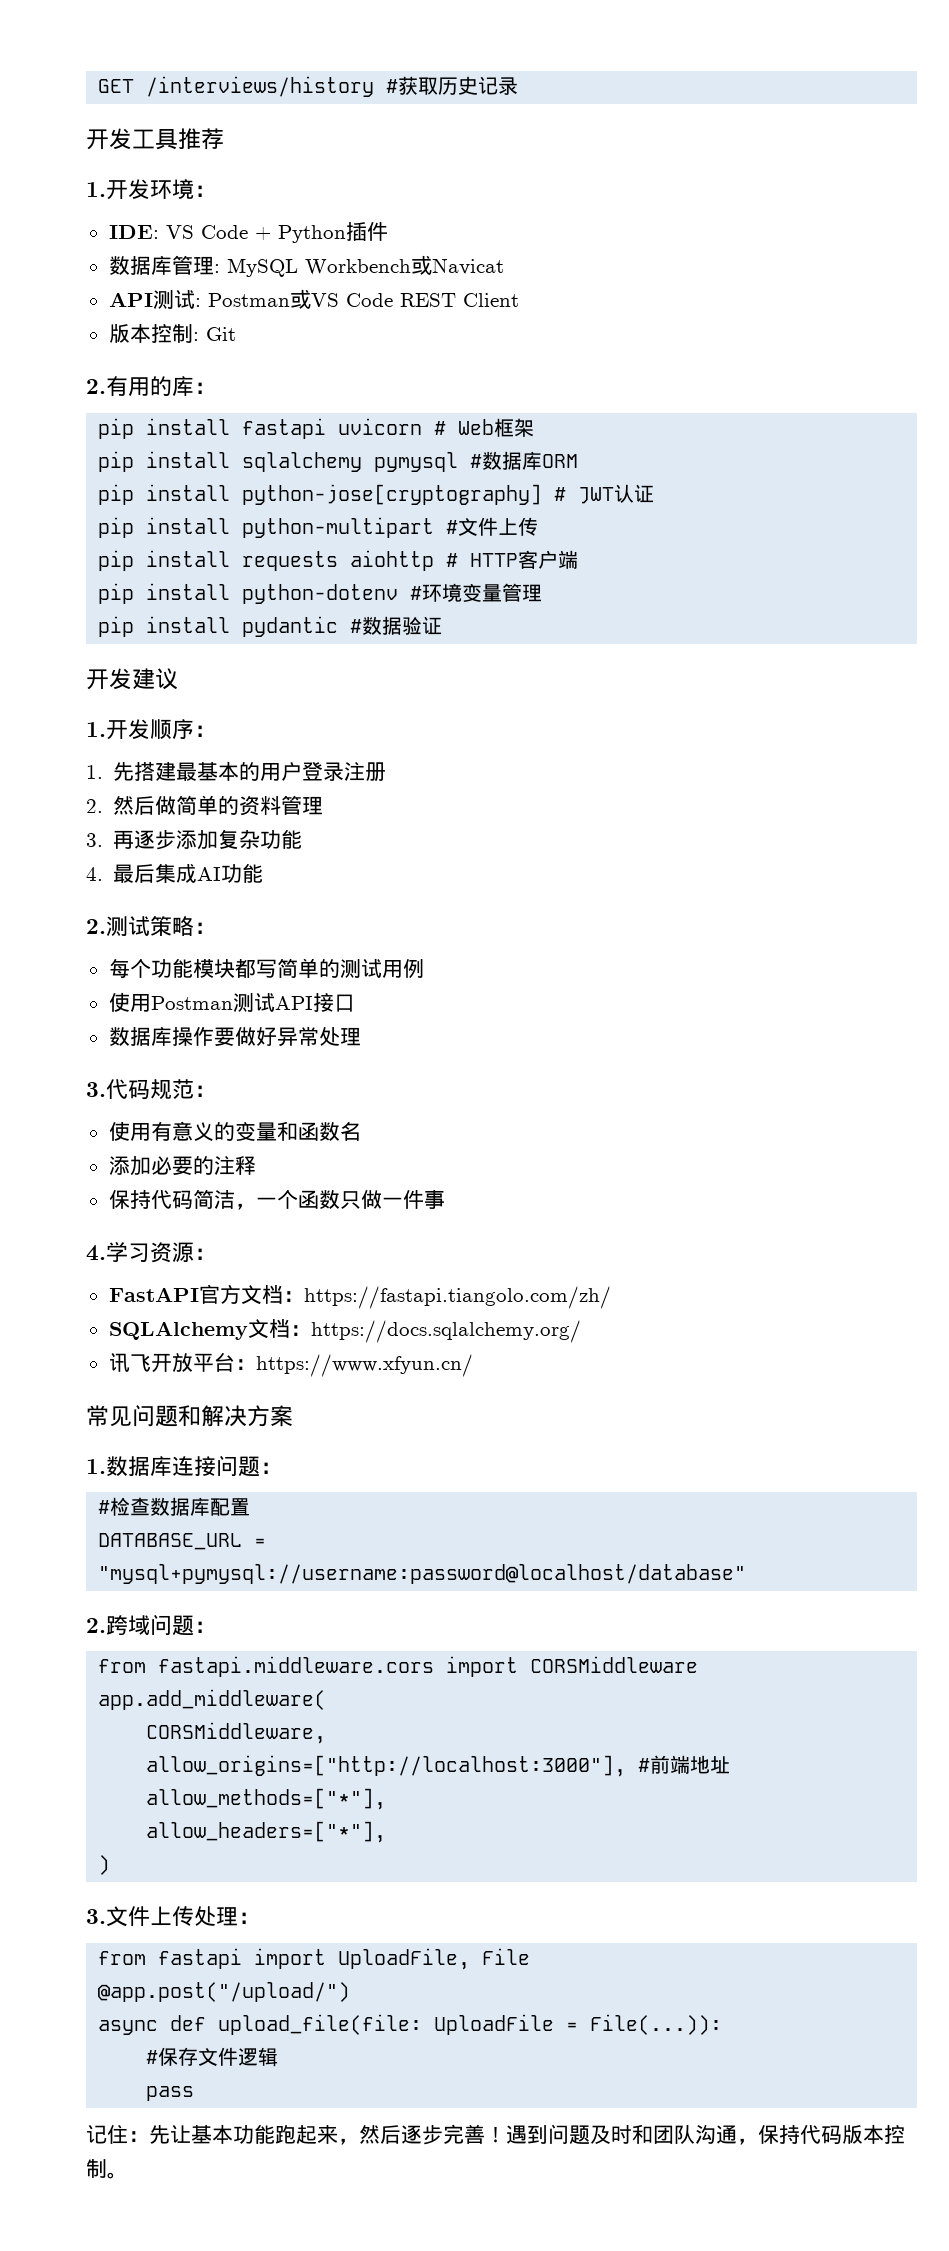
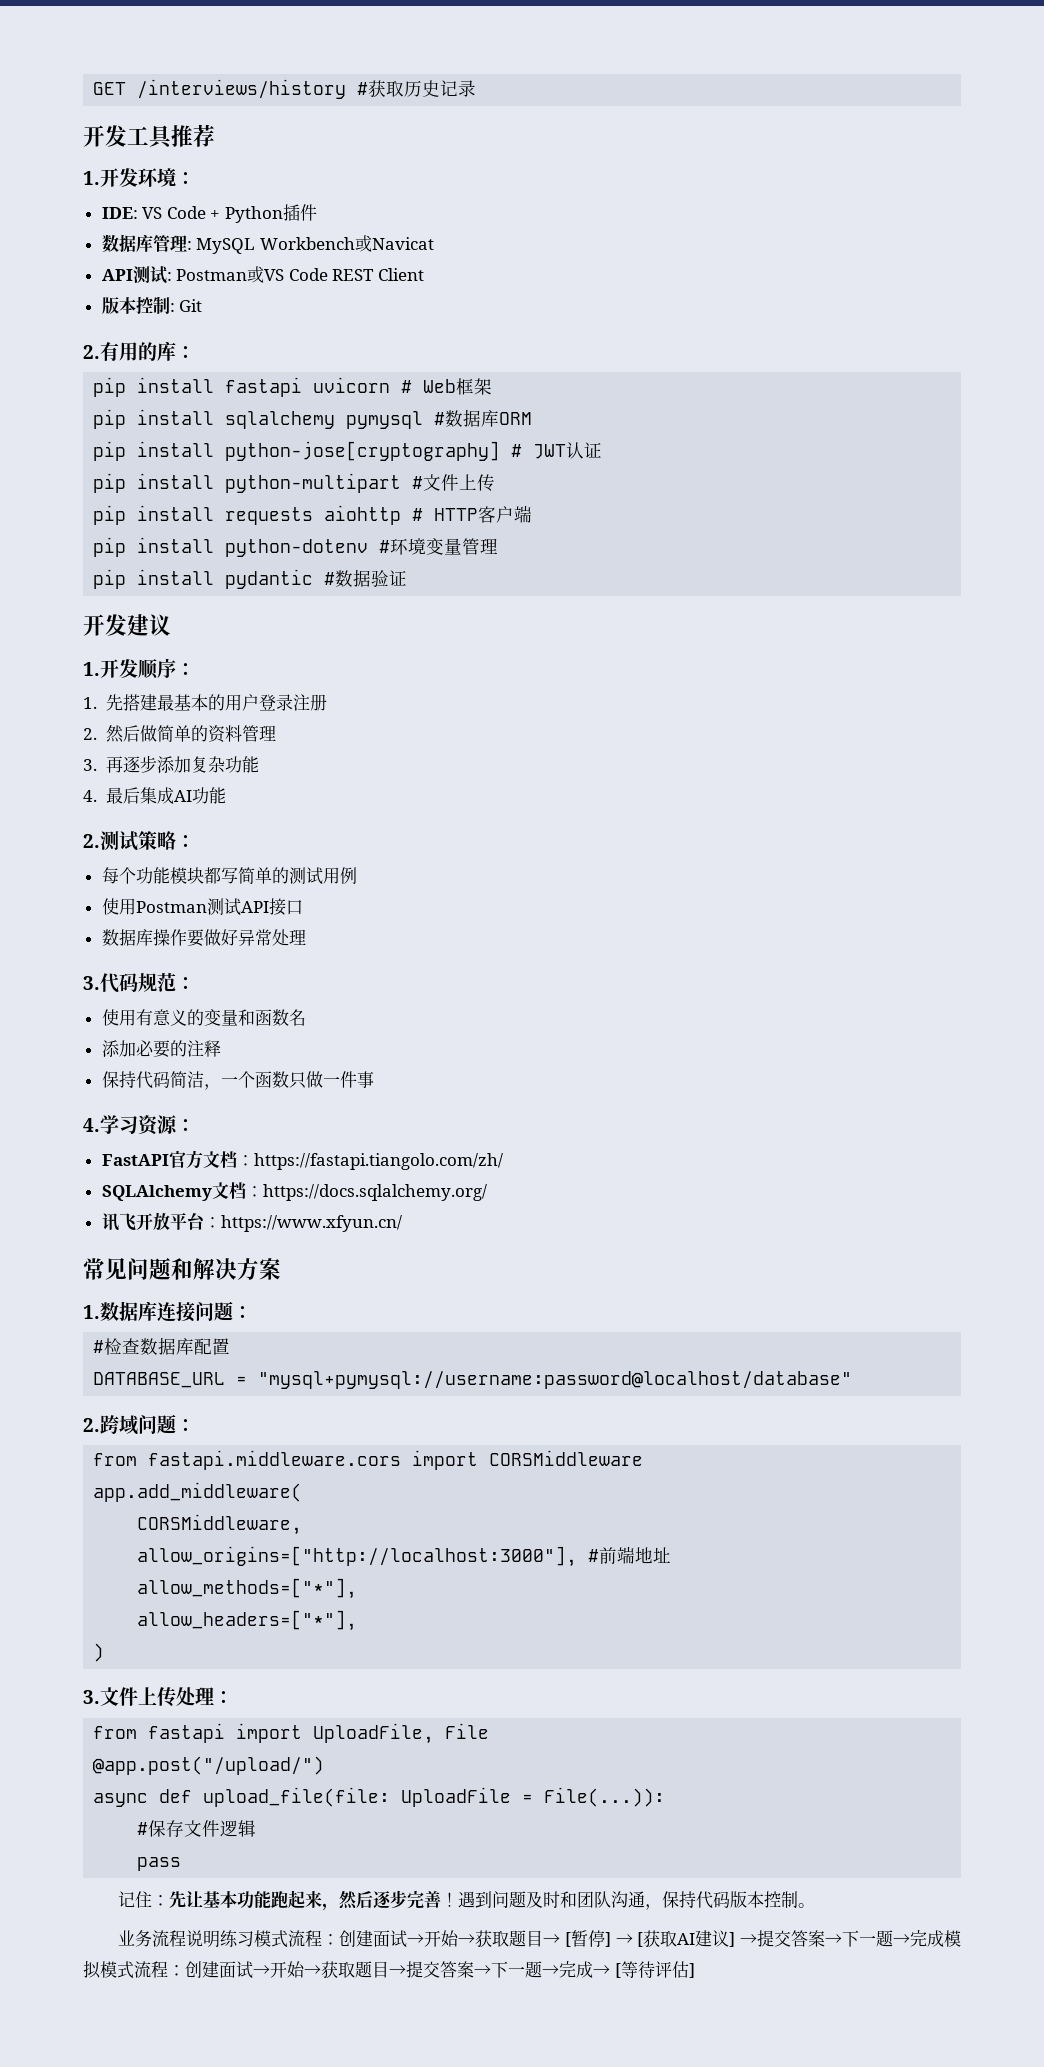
(128, 2175) none -> [118,1930,961,1948] [83,1960,695,1979] // 业务流程说明练习模式流程：创建面试→开始→获取题目→ [暂停] → [获取AI建议] →提交答案→下一题→完成模拟模式流程：创建面试→开始→获取题目→提交答案→下一题→完成→ [等待评估]

